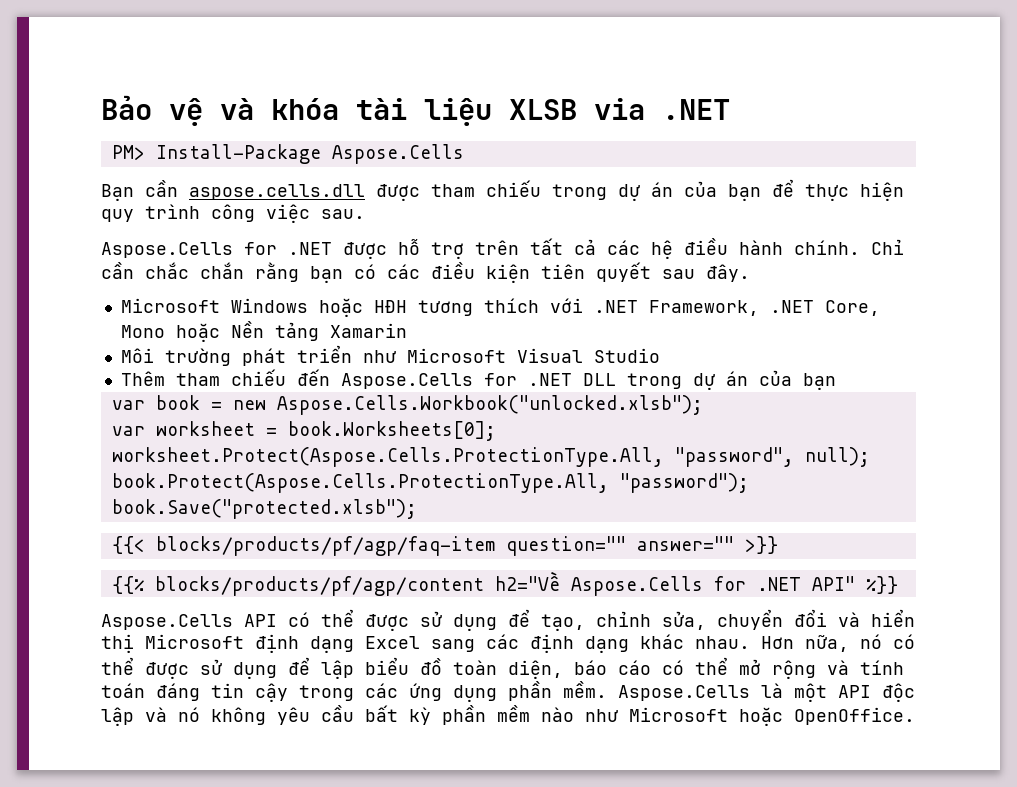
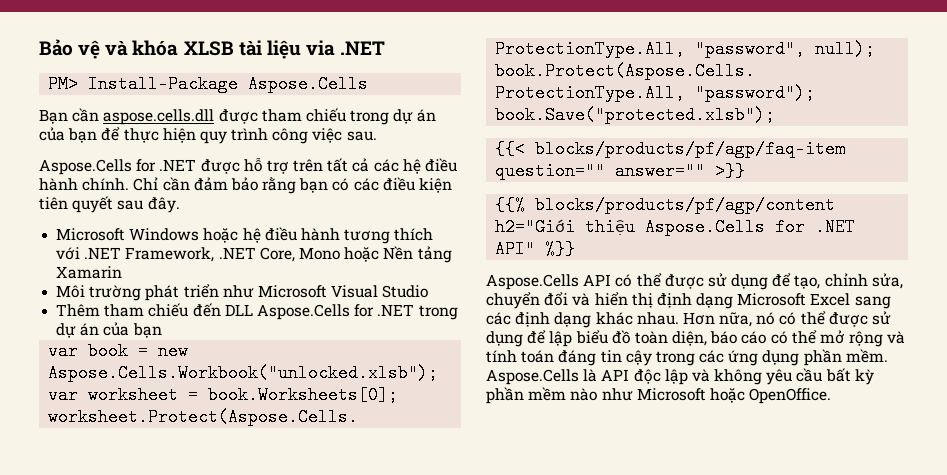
(339, 109) none -> [183,41,234,56] XLSB
[509,99,577,120] XLSB -> (301, 49) none
[145,262,244,279] chắc chắn -> [193,177,258,191] đảm bảo
[373,300,407,313] HĐH -> [242,227,340,243] hệ điều hành
[340,373,616,389] Aspose.Cells for .NET DLL -> [224,304,415,320] DLL Aspose.Cells for .NET
[494,571,560,591] h2="Về -> [495,218,636,236] h2="Giới thiệu
[145,634,354,653] Microsoft định dạng -> [656,293,807,309] định dạng Microsoft
[794,683,827,702] một -> (598, 375) none
[178,707,200,722] nó -> (710, 375) none

